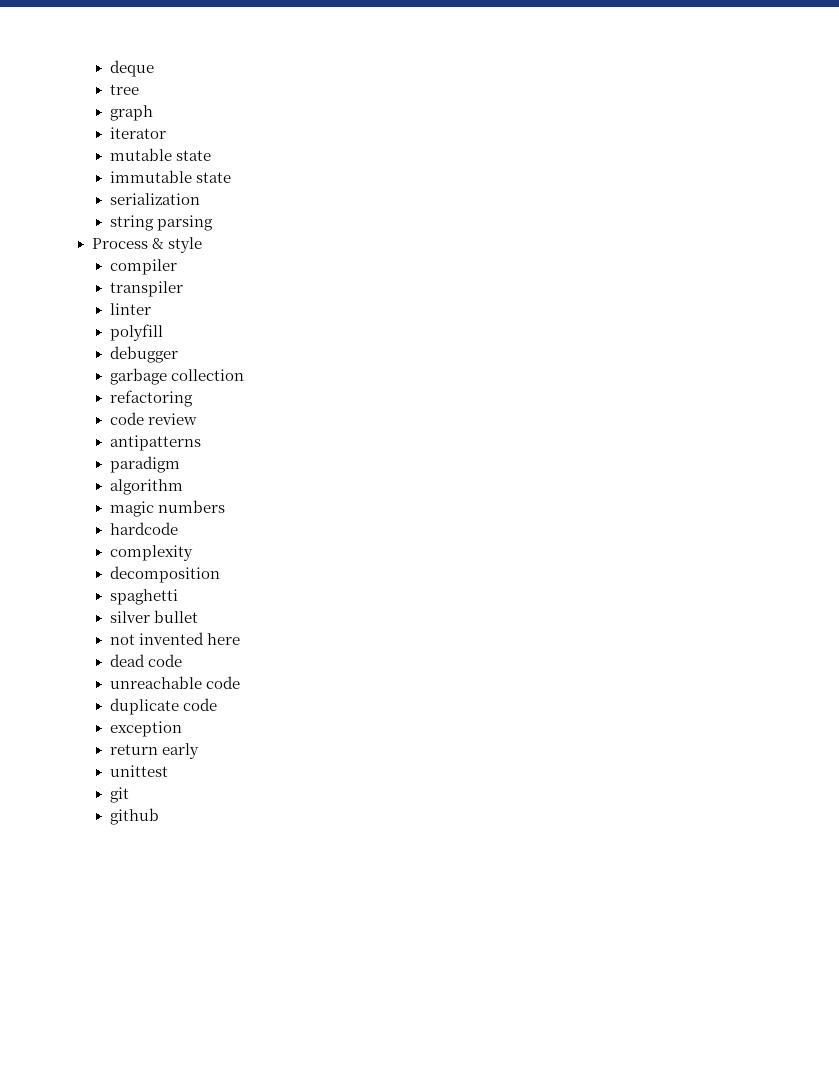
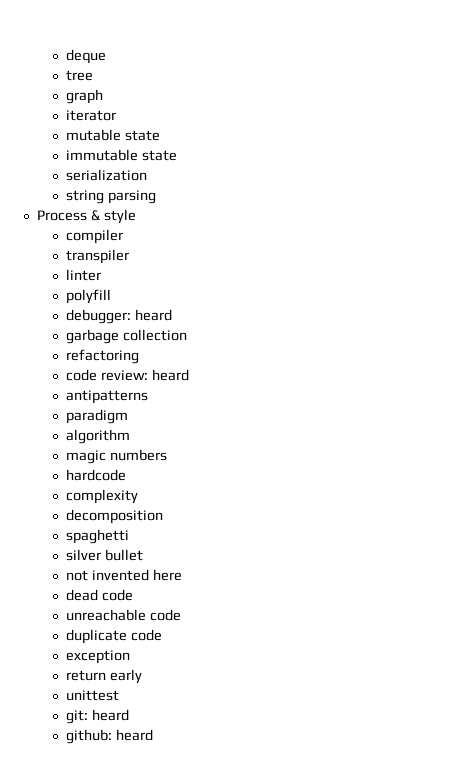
[109,346,178,363] debugger -> [65,309,172,324] debugger: heard
[148,413,198,425] review -> [100,369,189,381] review: heard
[109,787,129,803] [109,808,159,825] git // github -> [65,709,129,724] [65,729,153,744] git: heard // github: heard

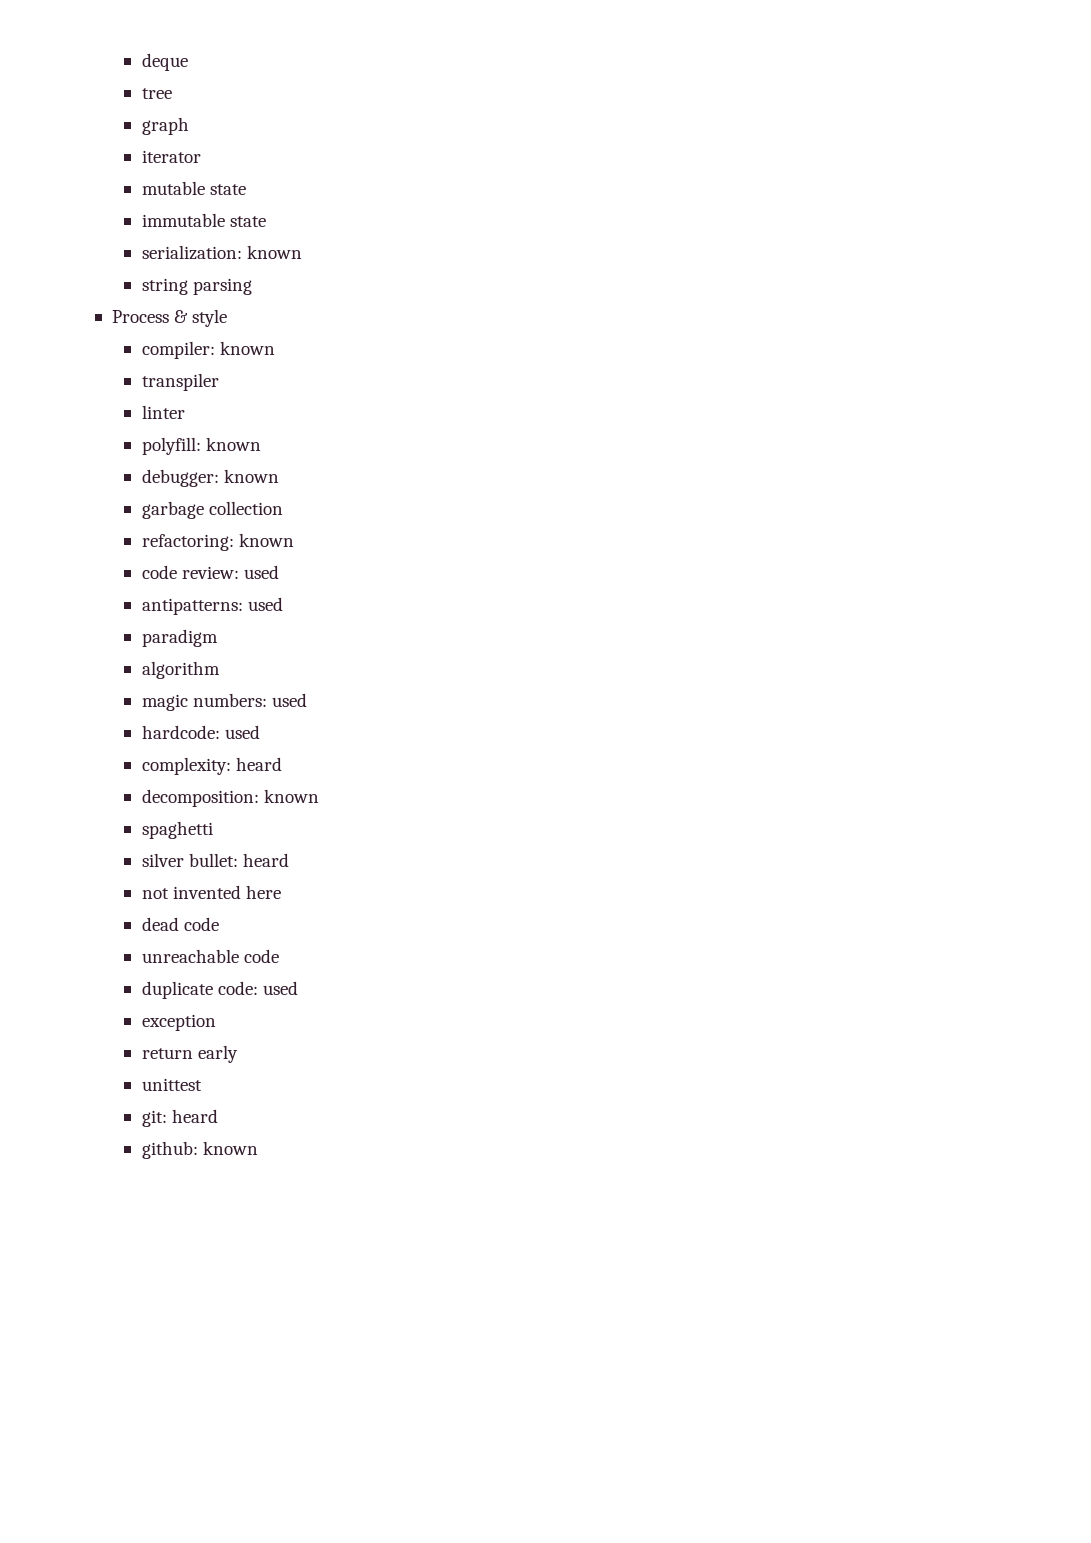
[65,169,147,181] serialization -> [141,245,302,260] serialization: known
[65,229,123,244] compiler -> [141,341,275,359] compiler: known
[65,289,111,304] polyfill -> [141,437,261,455] polyfill: known
[134,309,172,321] heard -> [223,469,279,483] known
[65,349,139,364] refactoring -> [141,533,294,551] refactoring: known
[151,369,189,381] [65,390,148,404] heard // antipatterns -> [243,565,279,579] [141,597,283,615] used // antipatterns: used
[109,449,167,461] [65,469,126,481] [65,489,138,504] [65,509,163,524] numbers // hardcode // complexity // decomposition -> [192,693,307,707] [141,725,260,739] [141,757,282,775] [141,789,319,807] numbers: used // hardcode: used // complexity: heard // decomposition: known
[104,549,143,561] bullet -> [188,853,289,867] bullet: heard
[130,629,162,641] code -> [217,981,298,995] code: used
[115,729,153,741] heard -> [202,1141,258,1155] known

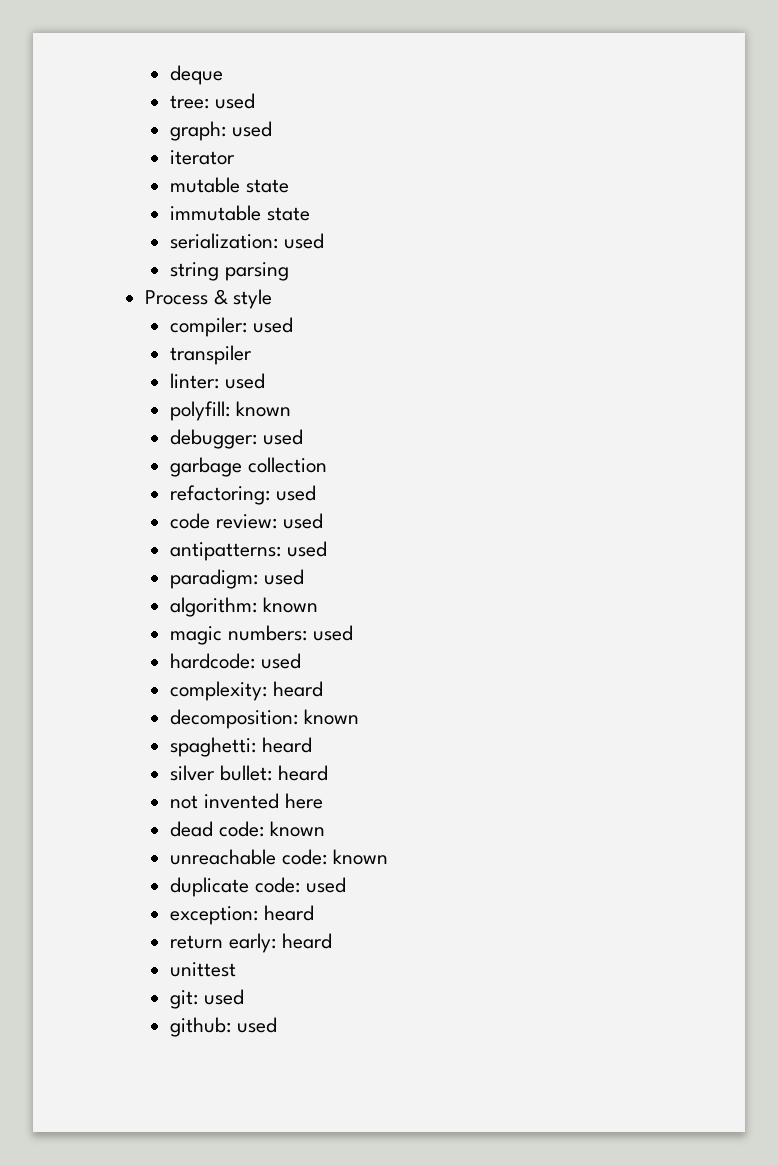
[141,88,172,99] [141,117,189,135] tree // graph -> [170,93,256,109] [170,121,273,141] tree: used // graph: used
[246,245,302,259] known -> [284,233,325,249] used
[219,341,275,355] known -> [253,317,294,333] used
[141,405,185,419] linter -> [170,373,266,389] linter: used
[223,469,279,483] known -> [263,429,304,445] used
[238,533,294,547] known -> [276,485,317,501] used
[141,629,218,647] [141,661,220,679] paradigm // algorithm -> [170,569,305,589] [170,597,319,617] paradigm: used // algorithm: known
[141,821,213,839] spaghetti -> [170,737,313,757] spaghetti: heard
[183,917,219,931] code -> [219,821,325,837] code: known
[243,949,279,963] code -> [282,849,388,865] code: known
[141,1014,216,1031] exception -> [170,905,315,925] exception: heard
[197,1045,238,1063] early -> [229,933,332,953] early: heard
[171,1109,218,1123] heard -> [204,989,245,1005] used
[202,1141,258,1155] known -> [237,1017,278,1033] used

